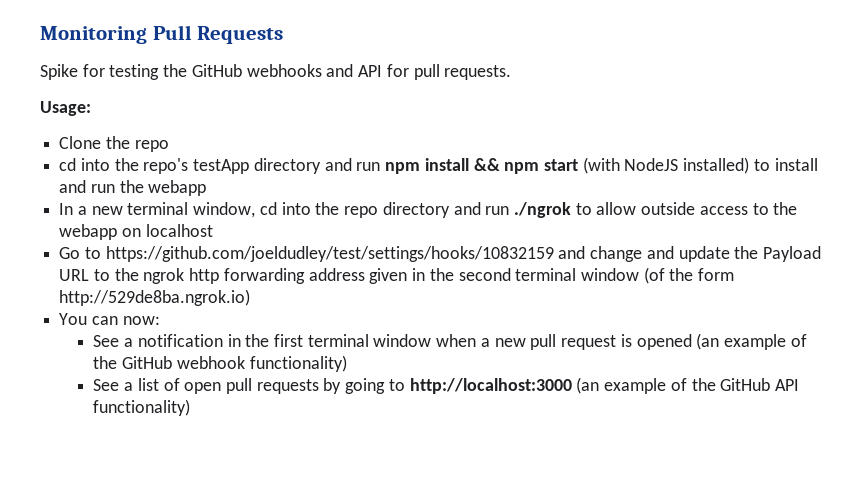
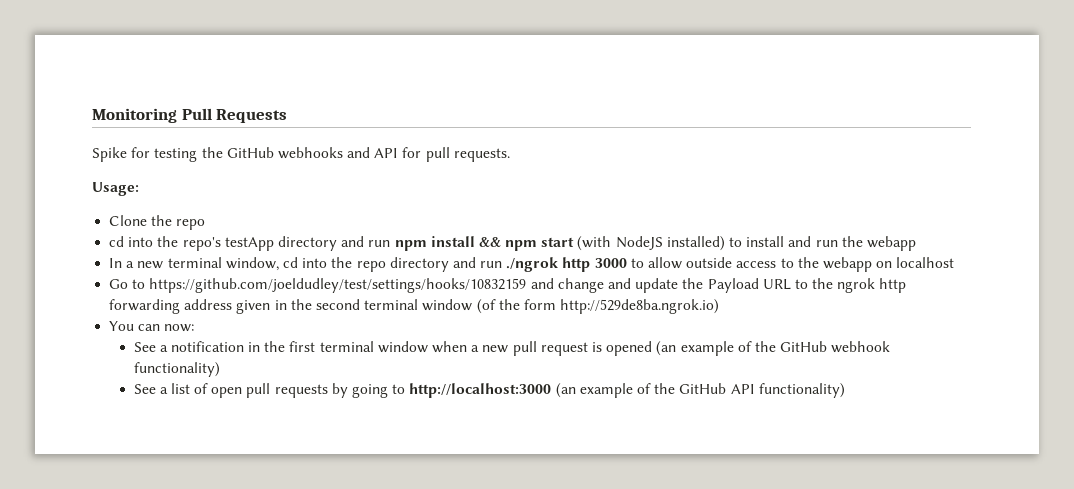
(571, 210) none -> [562,257,627,272] http 3000

